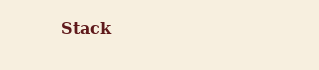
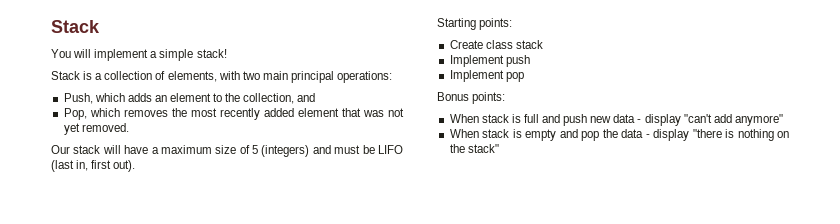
[61,22,112,34] Stack -> [51,20,100,33] [51,49,227,61] [51,71,393,83] [63,93,316,104] [63,108,405,120] [63,123,129,135] [51,145,403,157] [51,160,136,172] [437,18,513,30] [449,40,543,49] [449,55,530,67] [449,70,524,82] [437,92,506,104] [449,114,783,126] [449,129,789,141] [449,144,499,153] Stack // You will implement a simple stack! // Stack is a collection of elements, with two main principal operations: // Push, which adds an element to the collection, and // Pop, which removes the most recently added element that was not yet removed. // Our stack will have a maximum size of 5 (integers) and must be LIFO (last in, first out). // Starting points: // Create class stack // Implement push // Implement pop // Bonus points: // When stack is full and push new data - display "can't add anymore" // When stack is empty and pop the data - display "there is nothing on the stack"

